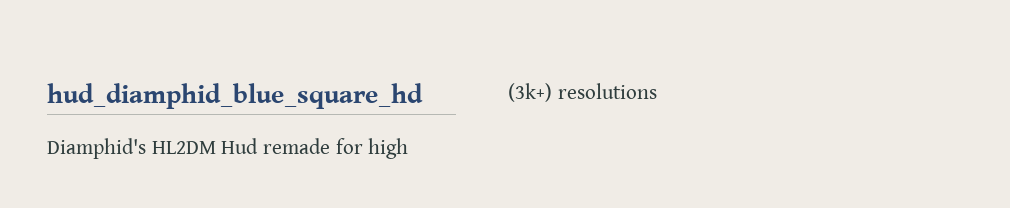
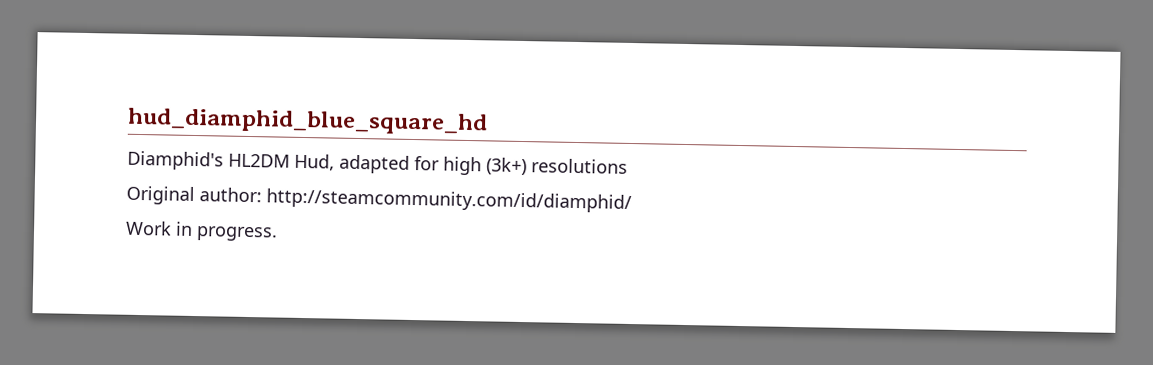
[221,138,331,154] Hud remade -> [294,153,410,174] Hud, adapted
(657, 91) none -> [126,185,632,214] [125,220,278,242] // Original author: http://steamcommunity.com/id/diamphid/ // Work in progress.

